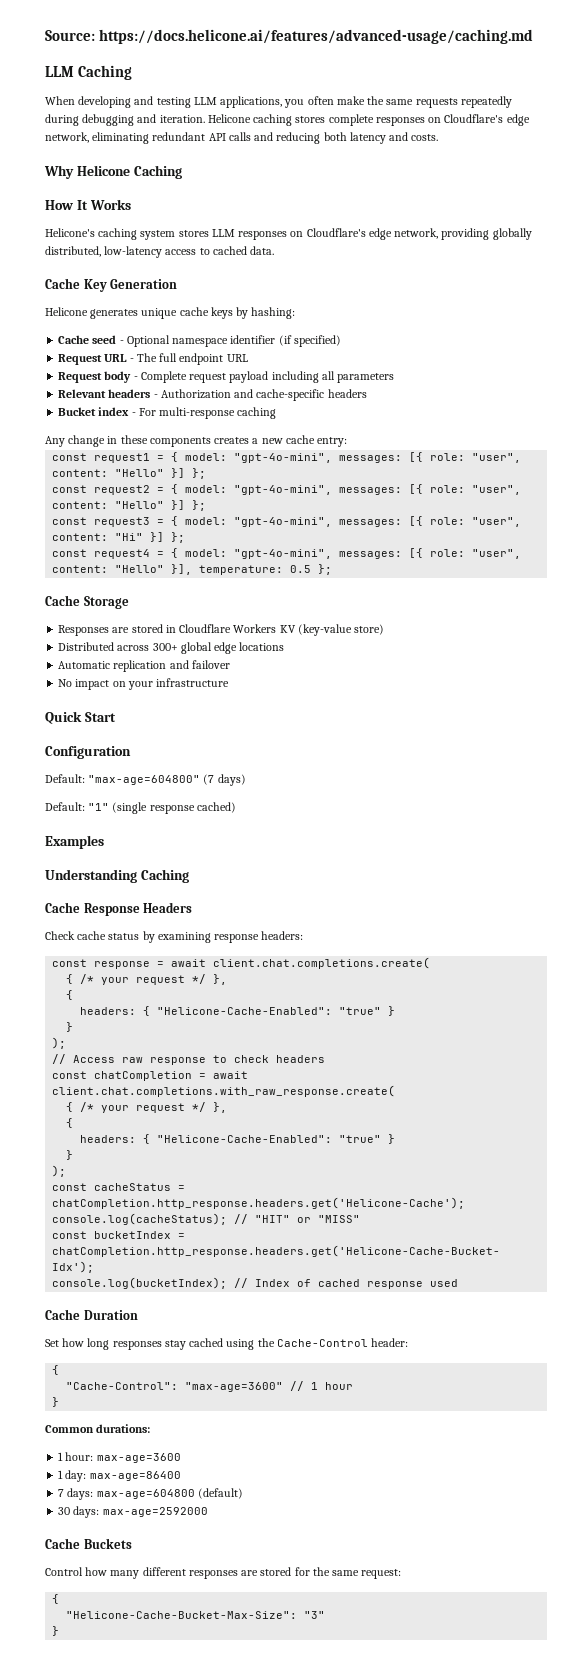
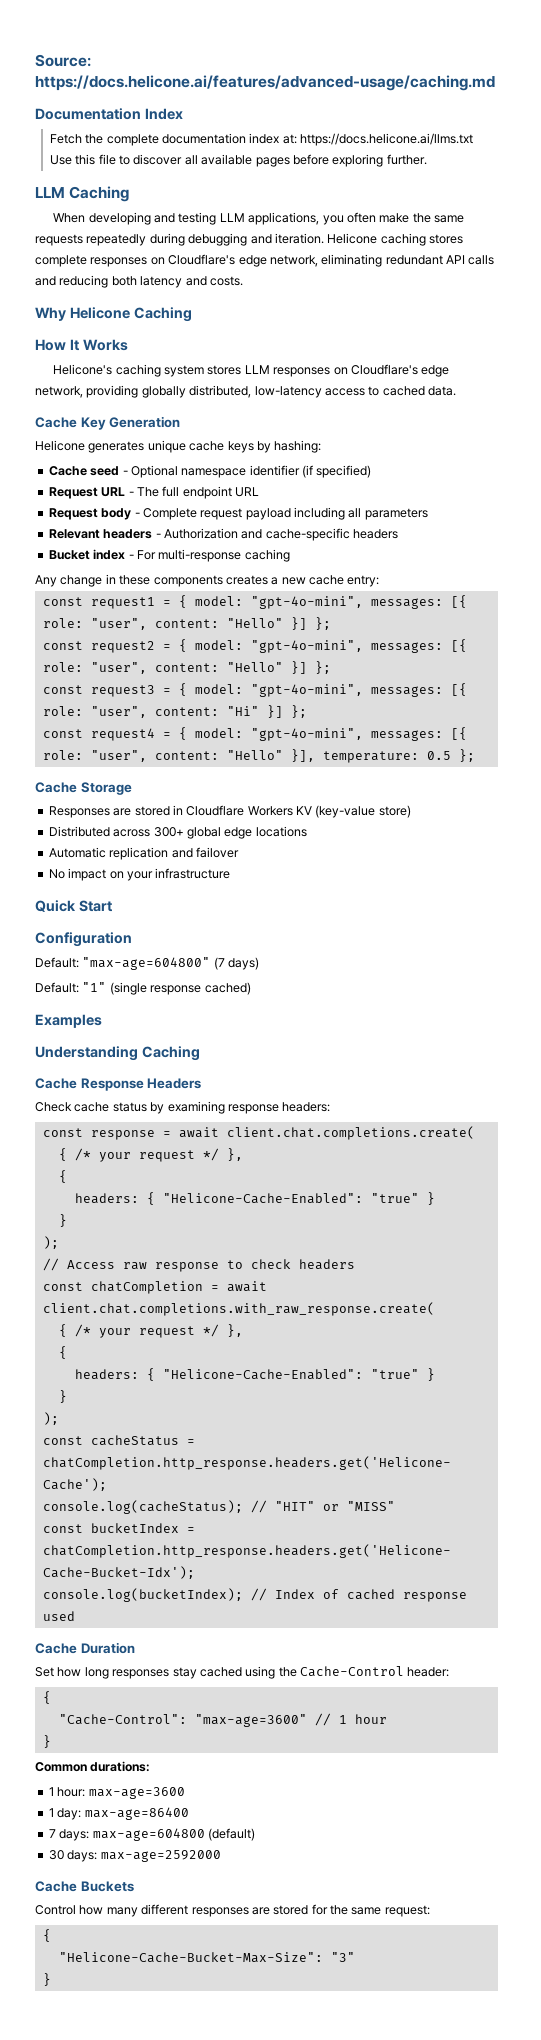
(534, 36) none -> [35,108,183,120] [49,133,474,146] [49,154,427,167] // Documentation Index // Fetch the complete documentation index at: https://docs.helicone.ai/llms.txt Use this file to discover all available pages before exploring further.

